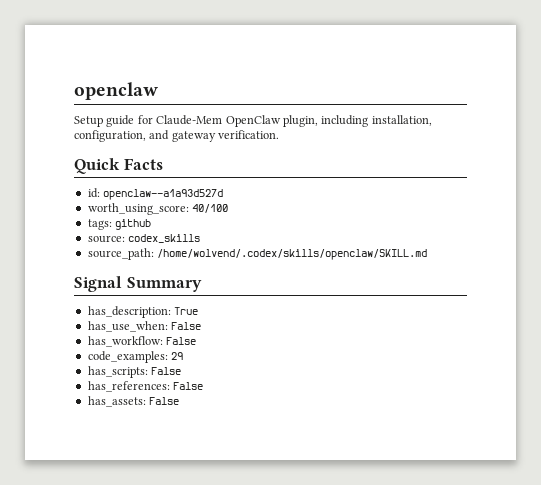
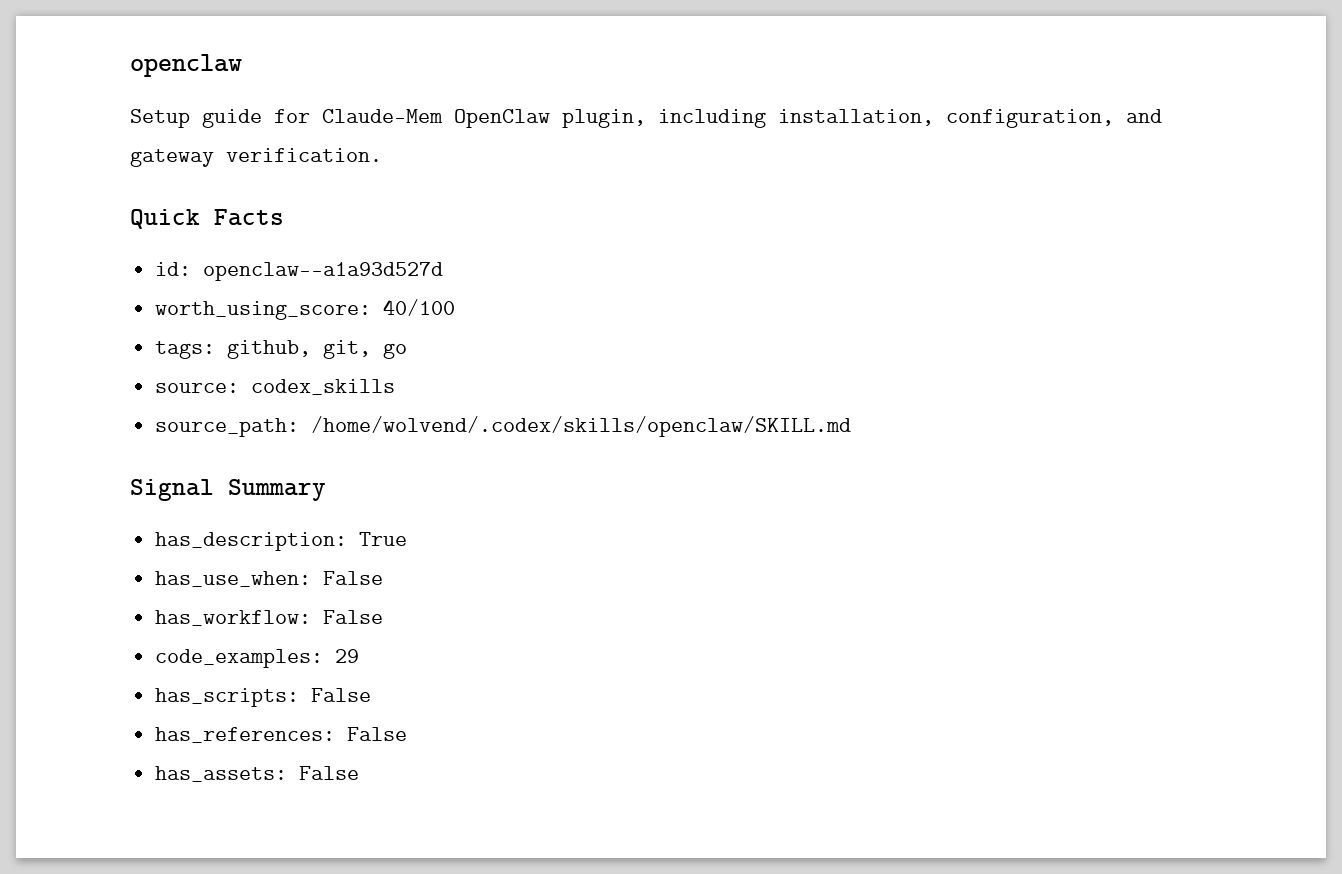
[115,219,152,230] github -> [227,340,408,359] github, git, go

